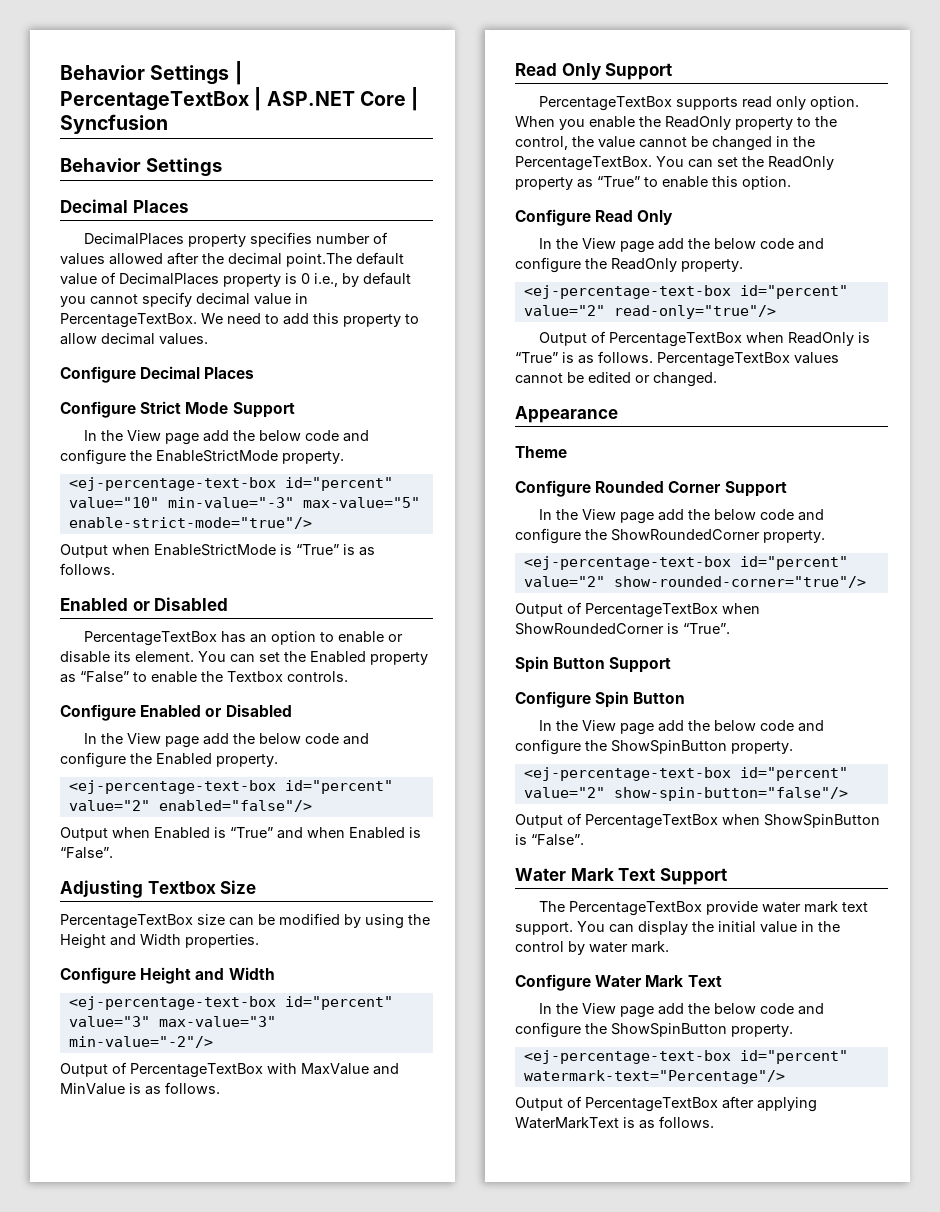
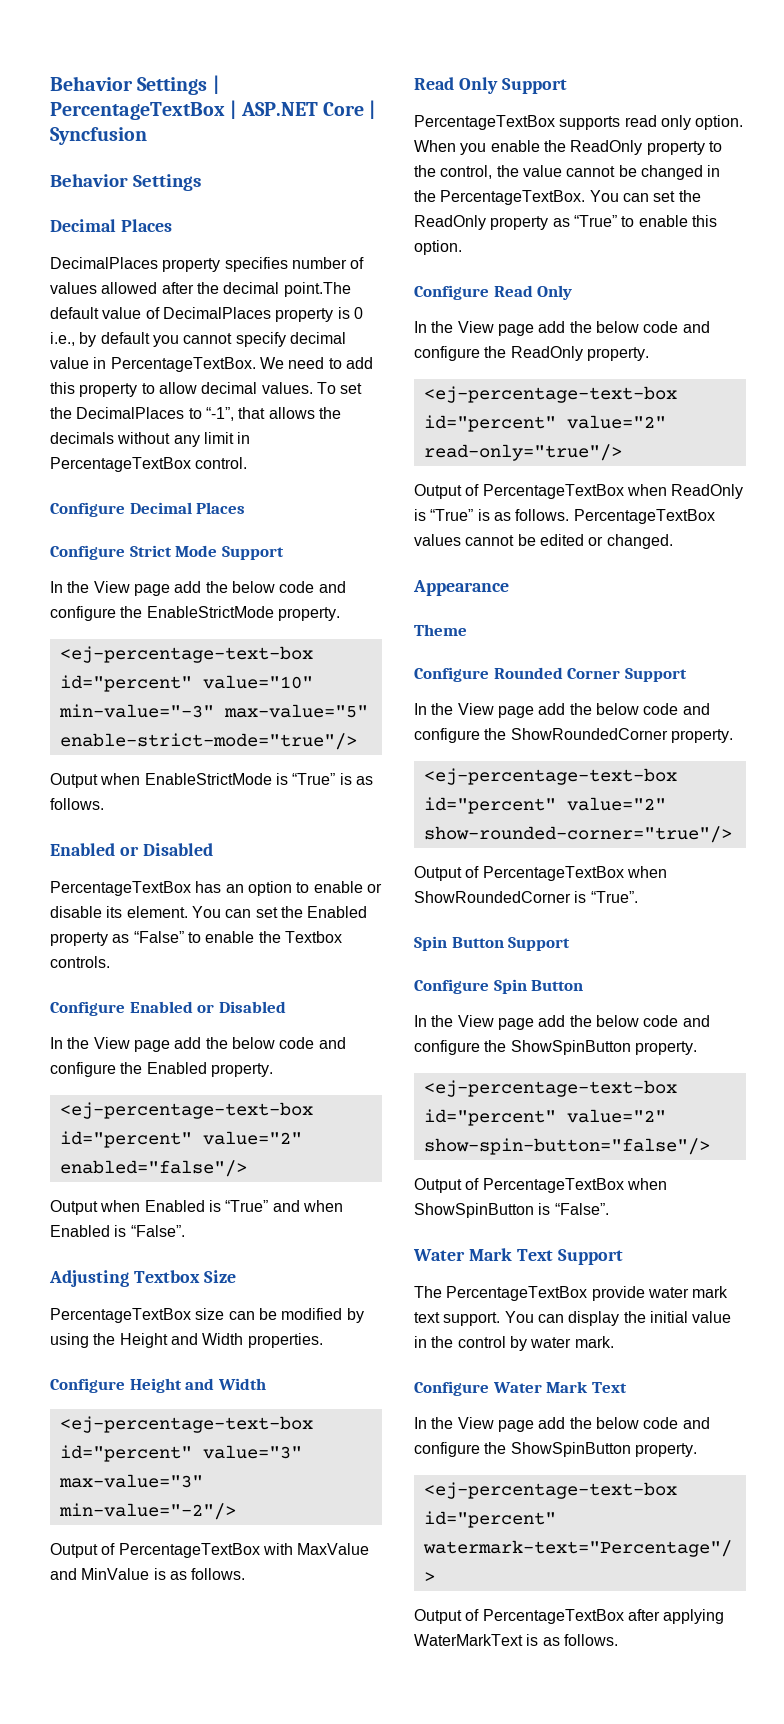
(208, 339) none -> [316,382,363,394] [50,407,341,421] [50,432,251,447] [50,457,248,472] To set the DecimalPlaces to “-1”, that allows the decimals without any limit in PercentageTextBox control.

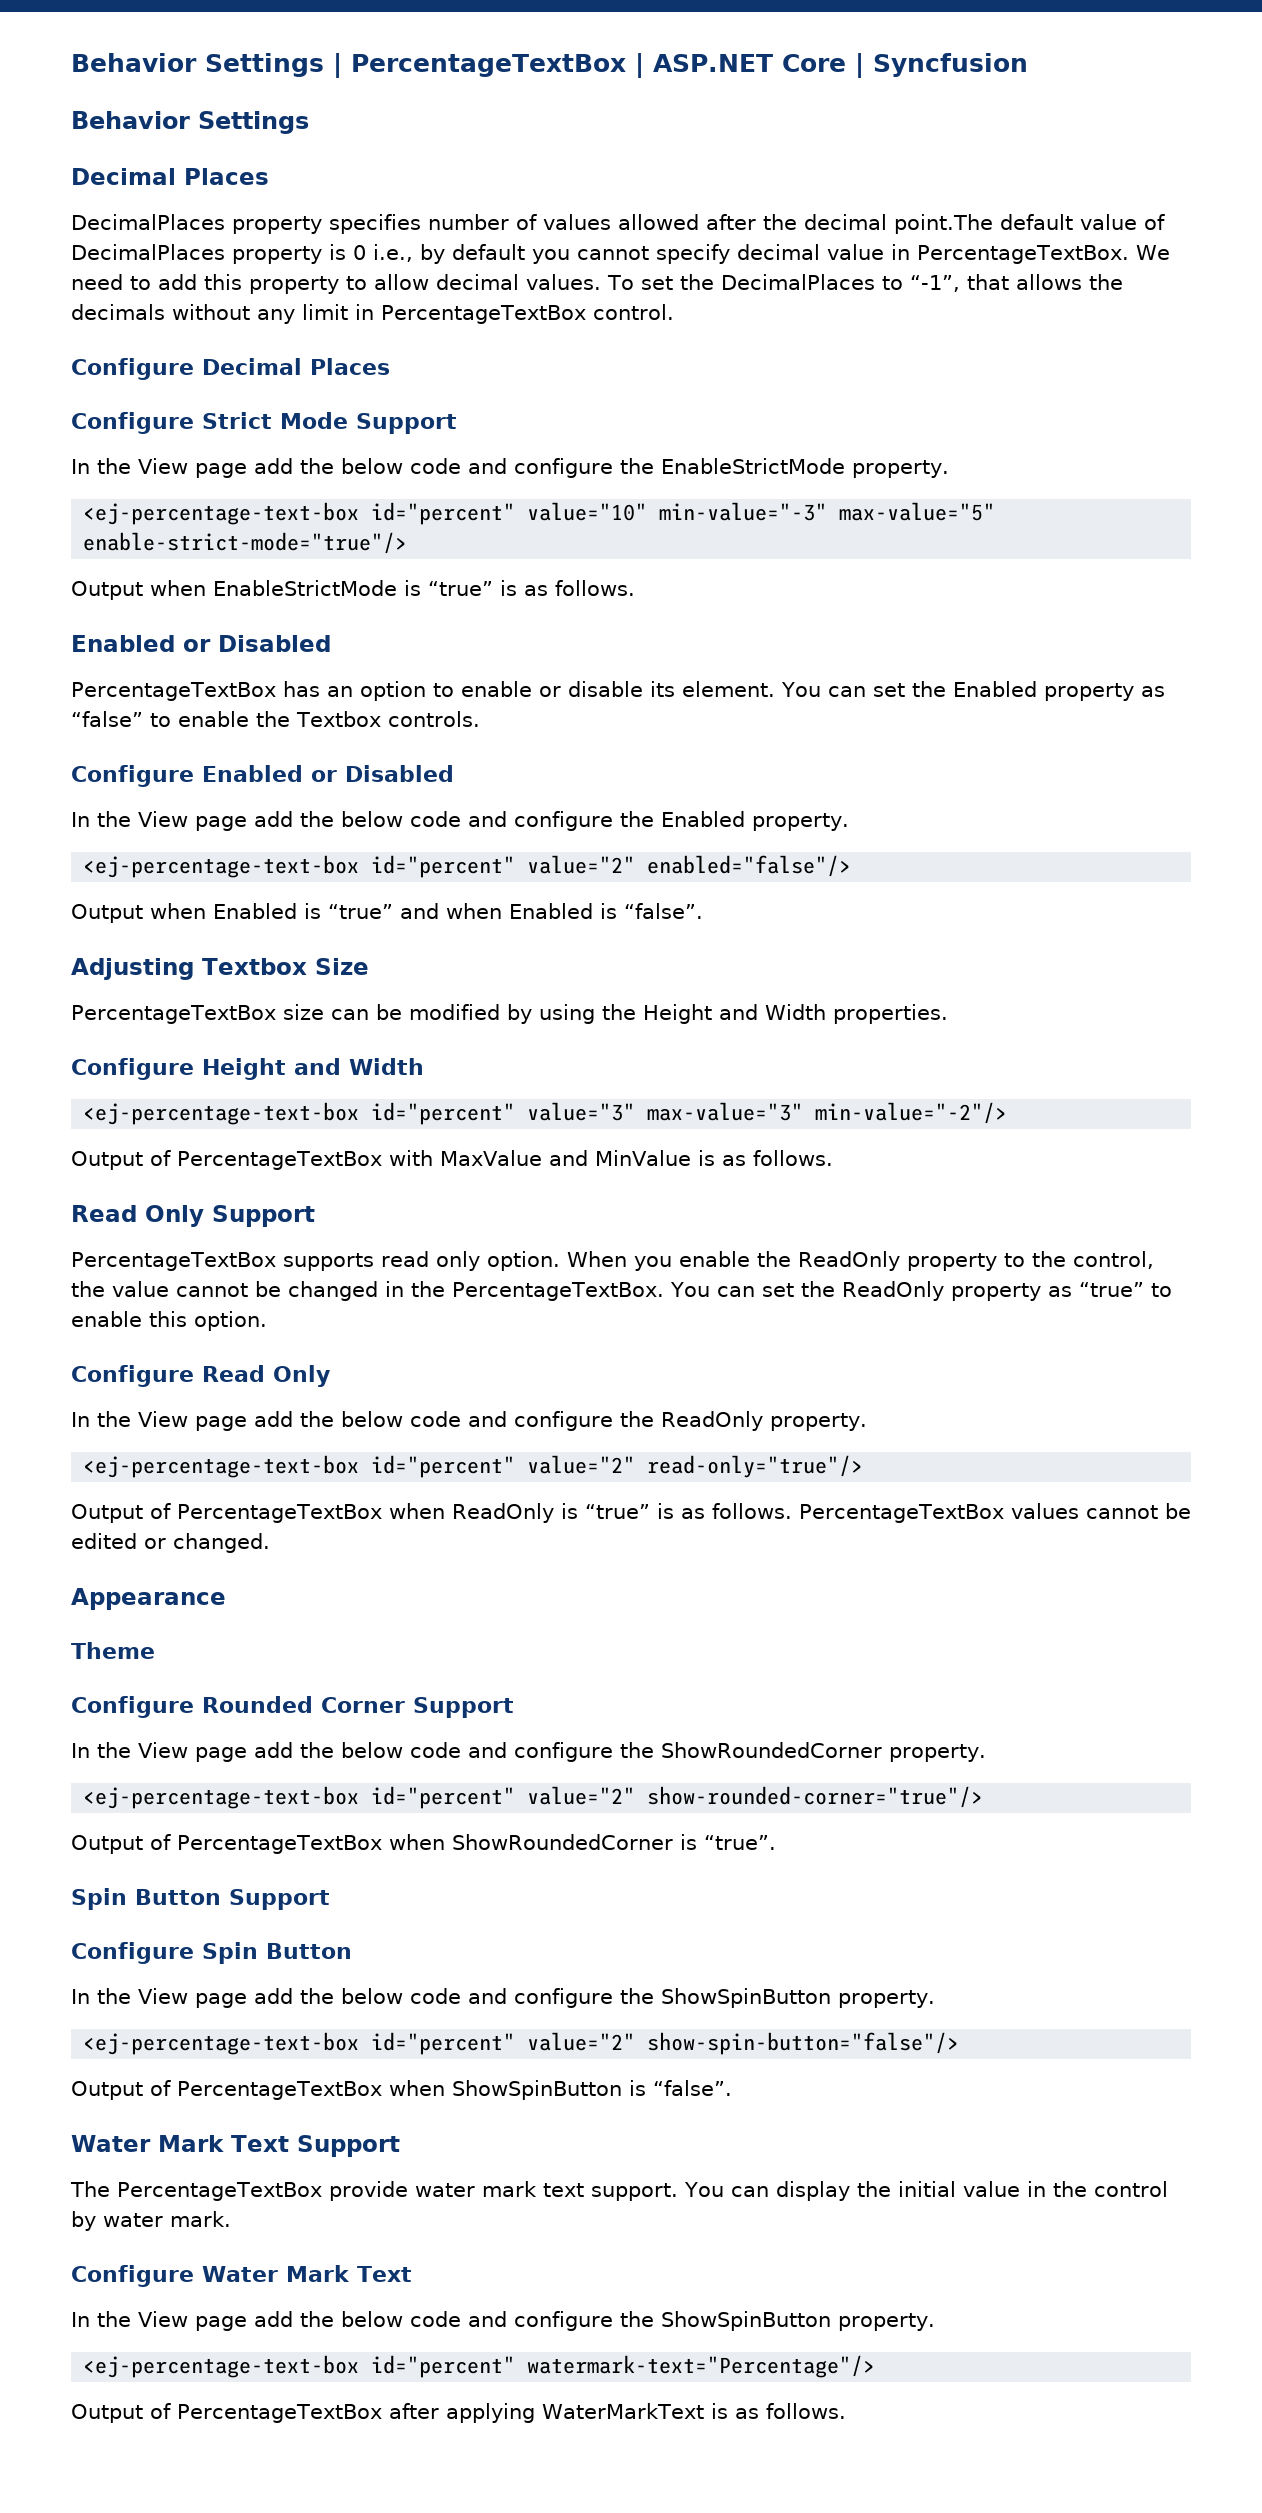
[292,773,336,785] “True” -> [428,581,493,596] “true”
[133,931,184,943] “False” -> [71,711,143,727] “false”
[225,1200,269,1212] “True” -> [328,904,393,919] “true”
[130,1225,185,1237] “False”. -> [624,903,703,919] “false”.
[573,215,617,227] “True” -> [1078,1282,1144,1297] “true”
[430,509,474,521] “True” -> [584,1504,650,1519] “true”
[590,891,638,903] “True”. -> [703,1835,776,1850] “true”.
[554,1203,609,1215] “False”. -> [652,2080,732,2096] “false”.

